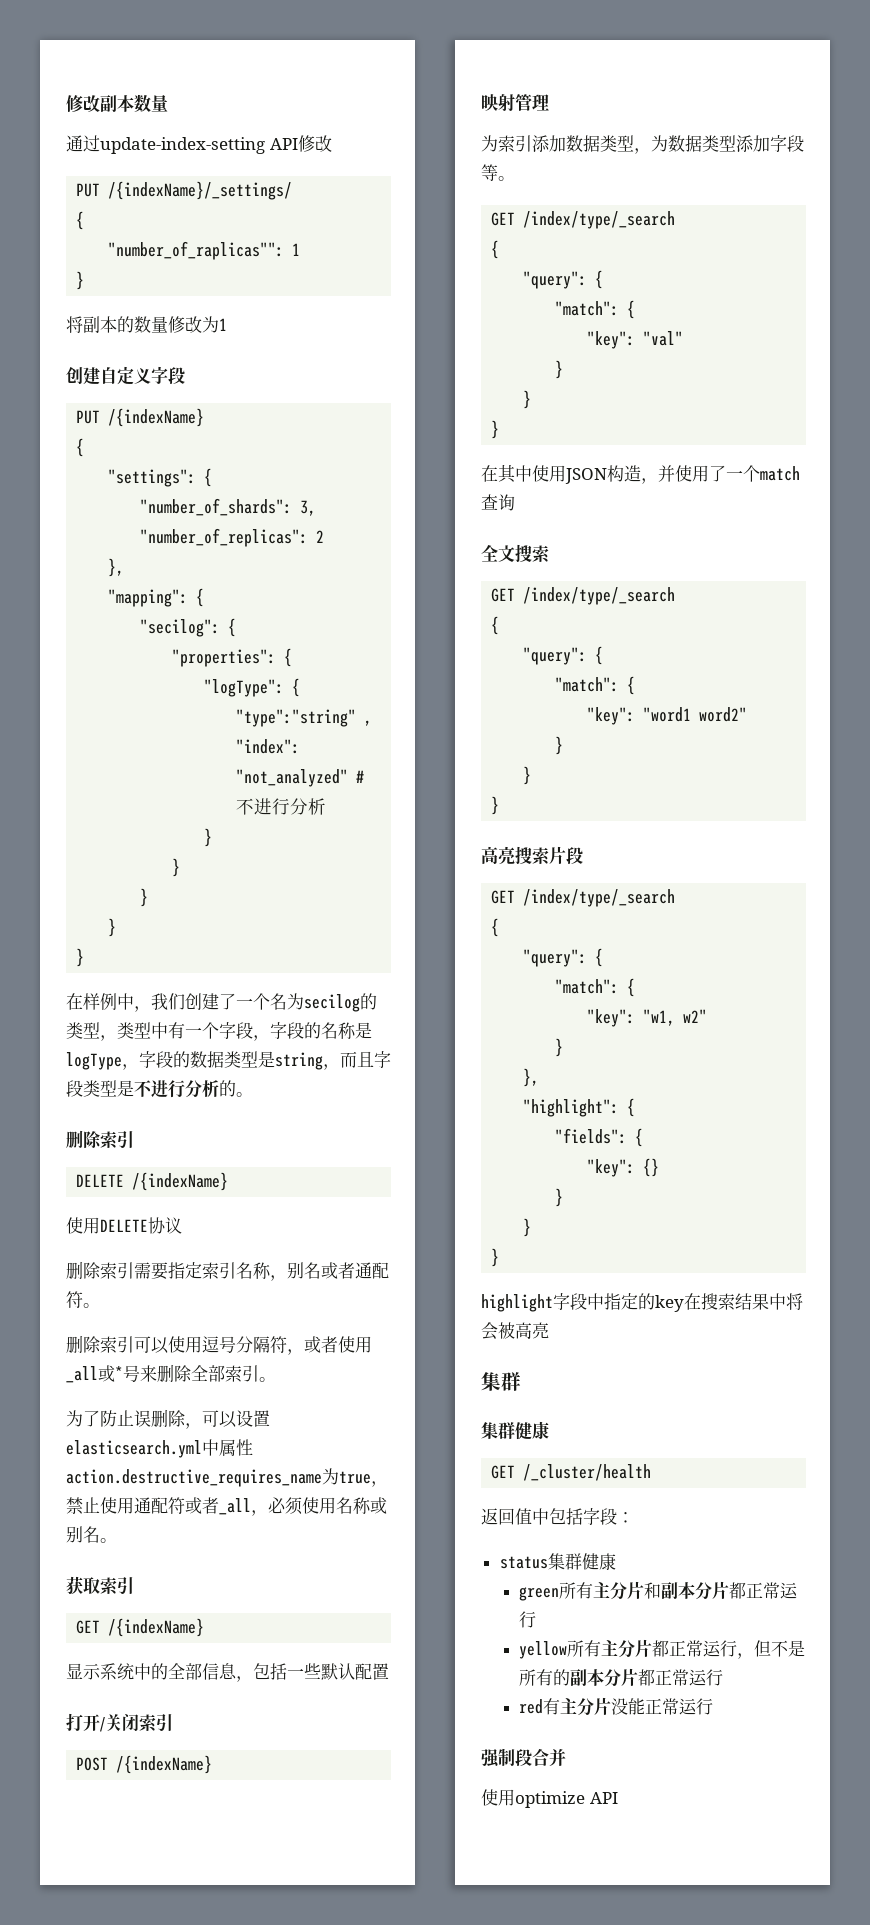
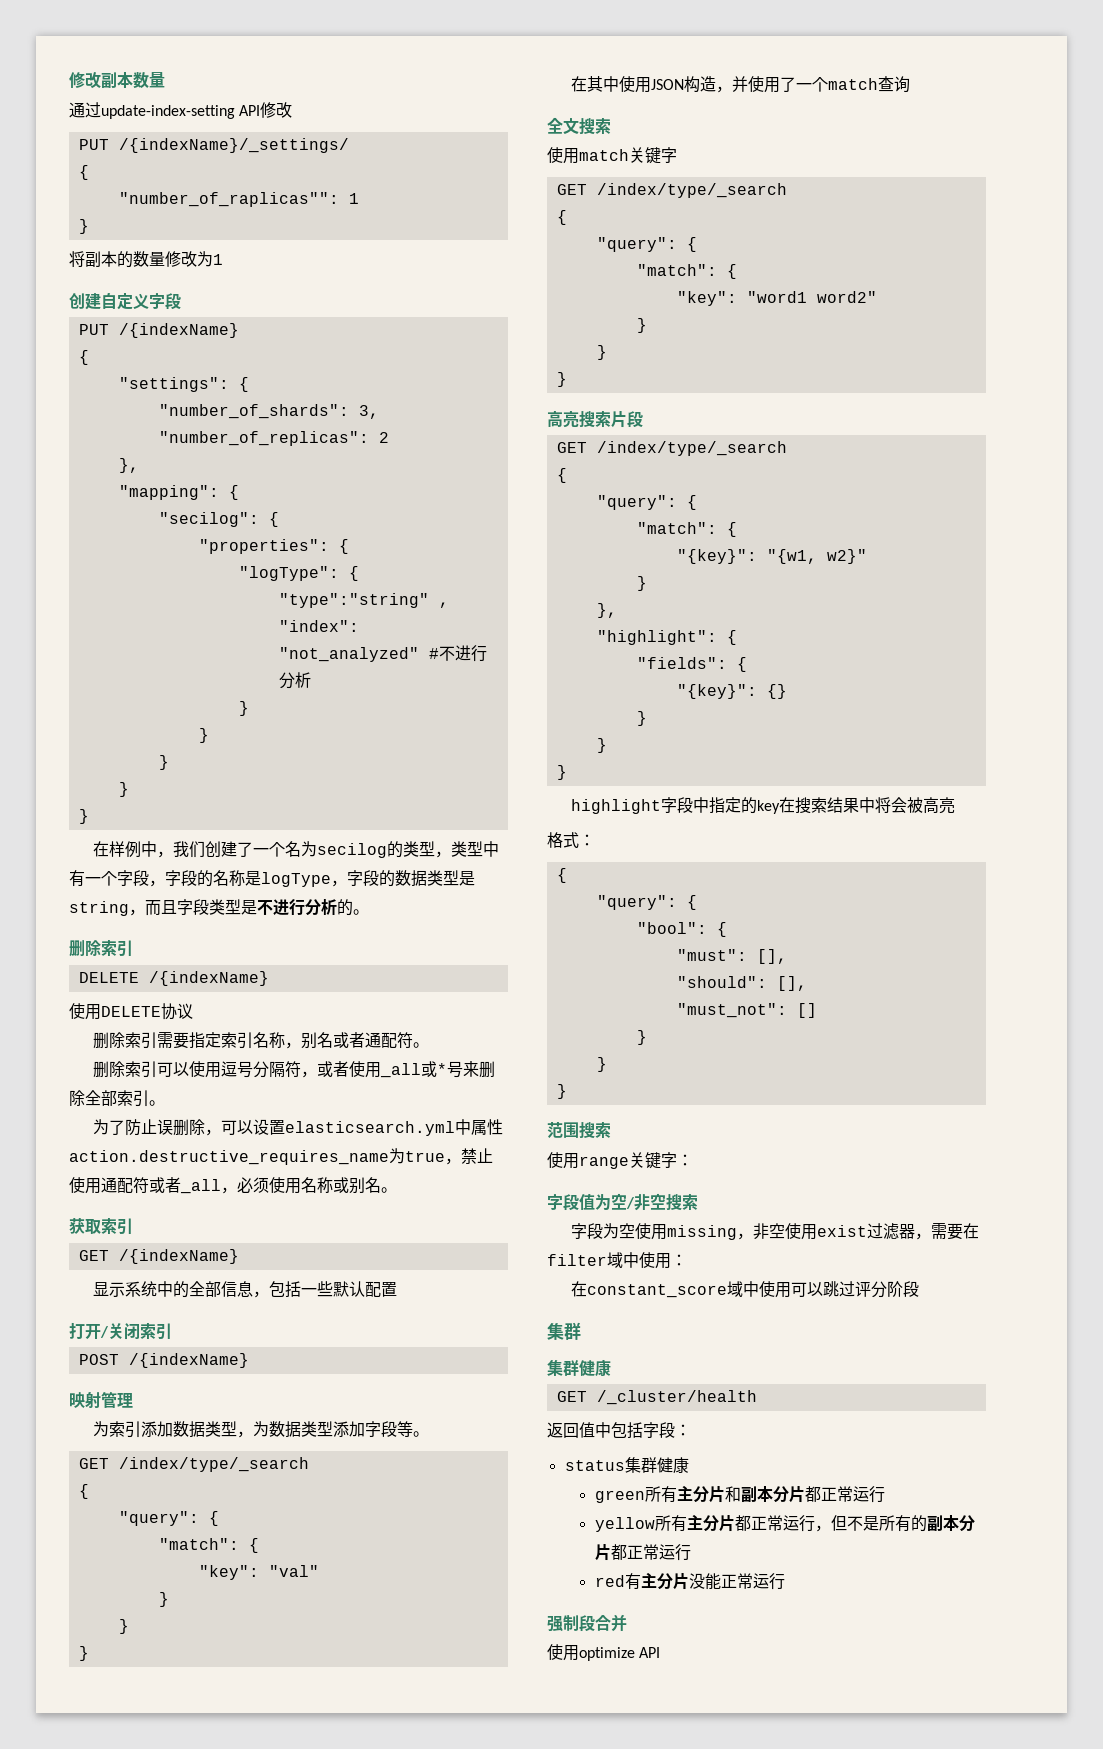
(549, 554) none -> [547,147,677,164] // 使用match关键字
[587,1009,708,1027] "key": "w1, w2" -> [676,549,867,564] "{key}": "{w1, w2}"
[587,1159,636,1177] "key": -> [676,684,757,699] "{key}":
(549, 1330) none -> [547,832,595,848] [556,868,567,883] [596,895,697,910] [636,922,727,937] [676,949,787,964] [676,976,807,991] [676,1003,817,1018] [636,1030,647,1045] [596,1057,607,1072] [556,1084,567,1099] [547,1122,611,1139] [547,1152,693,1169] [547,1193,698,1211] [571,1223,980,1240] [547,1252,687,1269] [571,1281,920,1298] // 格式： // { // "query": { // "bool": { // "must": [], // "should": [], // "must_not": [] // } // } // } // 范围搜索 // 使用range关键字： // 字段值为空/非空搜索 // 字段为空使用missing，非空使用exist过滤器，需要在filter域中使用： // 在constant_score域中使用可以跳过评分阶段

